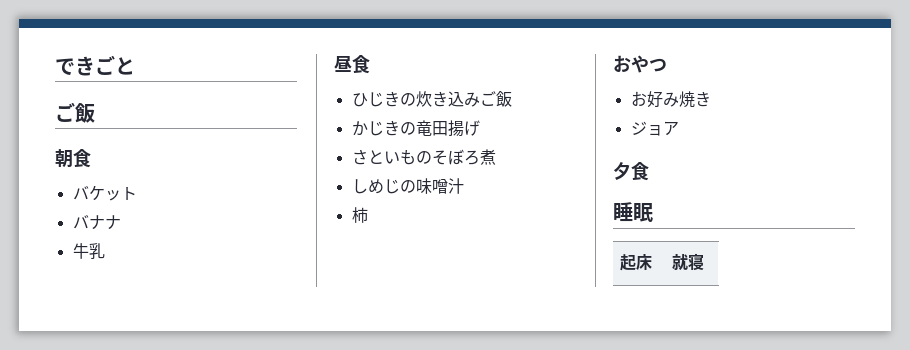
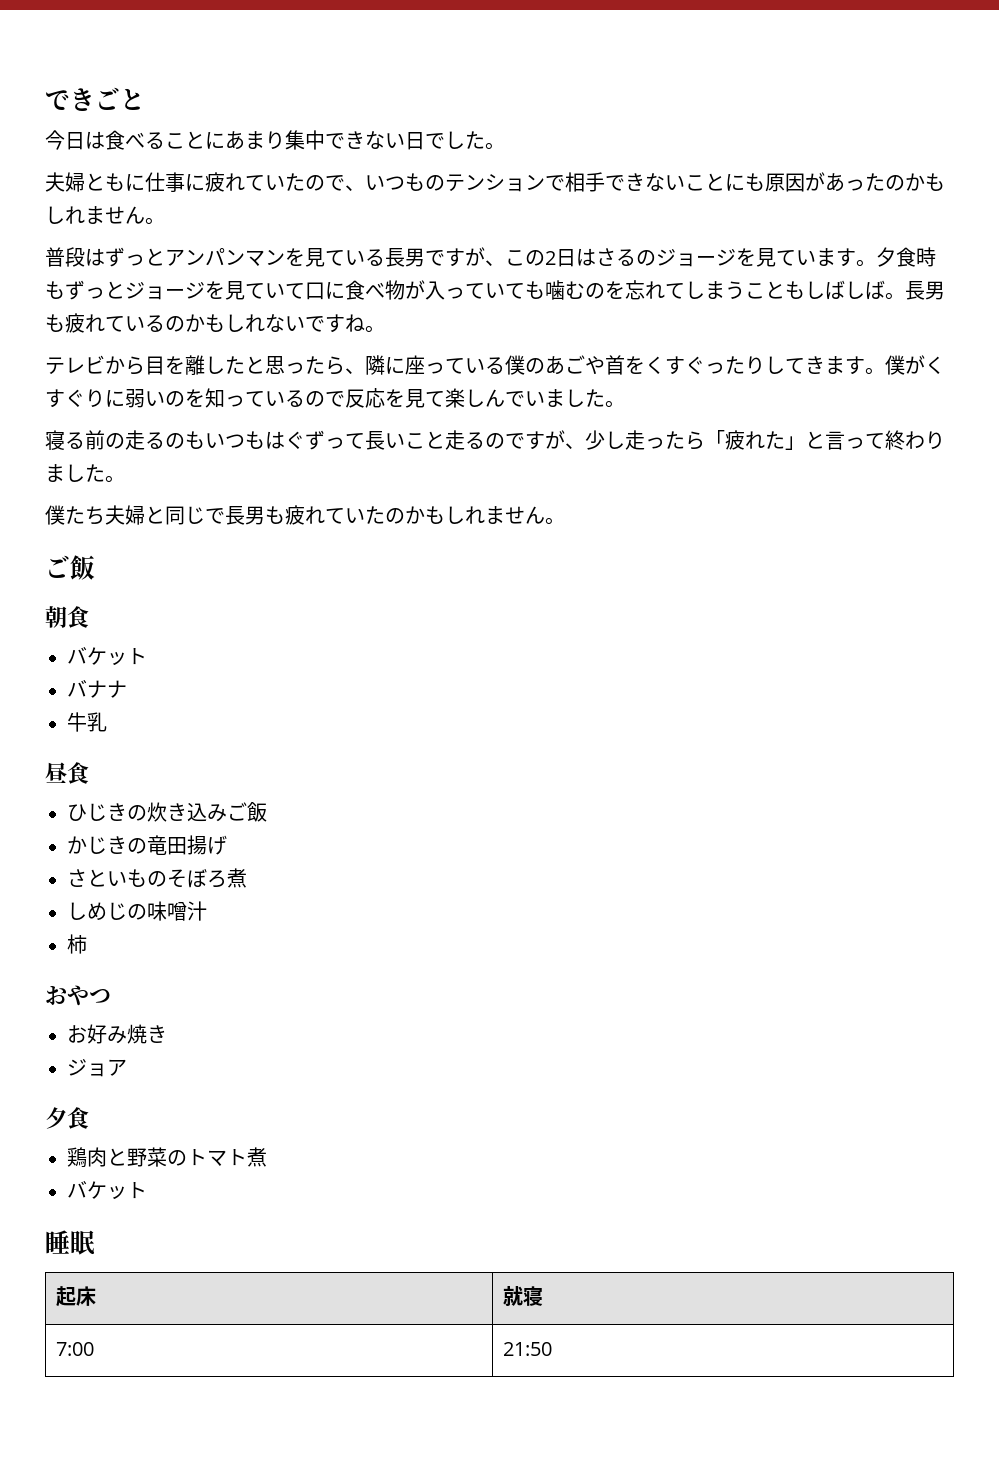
(135, 66) none -> [45,130,505,150] [45,172,945,192] [45,206,165,225] [45,247,936,267] [45,280,945,300] [45,313,385,333] [45,355,945,375] [45,388,625,408] [45,430,945,450] [45,464,125,483] [45,505,565,525] // 今日は食べることにあまり集中できない日でした。 // 夫婦ともに仕事に疲れていたので、いつものテンションで相手できないことにも原因があったのかもしれません。 // 普段はずっとアンパンマンを見ている長男ですが、この2日はさるのジョージを見ています。夕食時もずっとジョージを見ていて口に食べ物が入っていても噛むのを忘れてしまうこともしばしば。長男も疲れているのかもしれないですね。 // テレビから目を離したと思ったら、隣に座っている僕のあごや首をくすぐったりしてきます。僕がくすぐりに弱いのを知っているので反応を見て楽しんでいました。 // 寝る前の走るのもいつもはぐずって長いこと走るのですが、少し走ったら「疲れた」と言って終わりました。 // 僕たち夫婦と同じで長男も疲れていたのかもしれません。
(649, 171) none -> [67,1147,267,1168] [67,1181,147,1200] // 鶏肉と野菜のトマト煮 // バケット
(705, 262) none -> [56,1342,95,1356] [503,1342,553,1356] // 7:00 | 21:50

